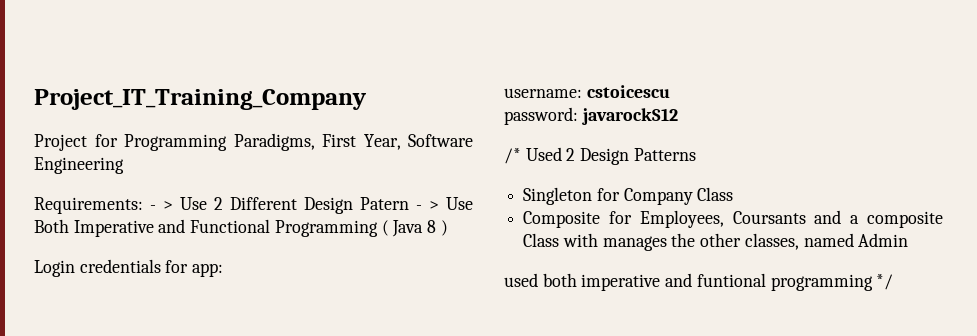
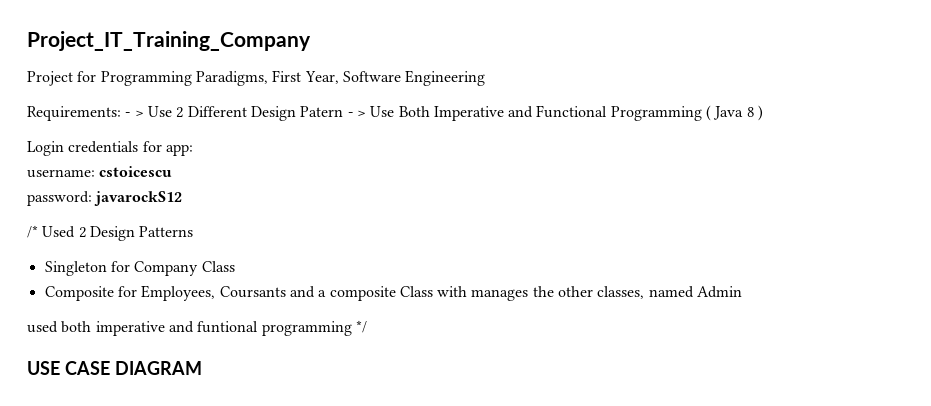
(894, 282) none -> [27,361,202,375] // USE CASE DIAGRAM

